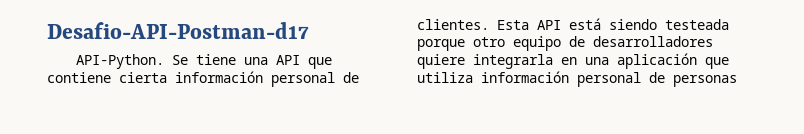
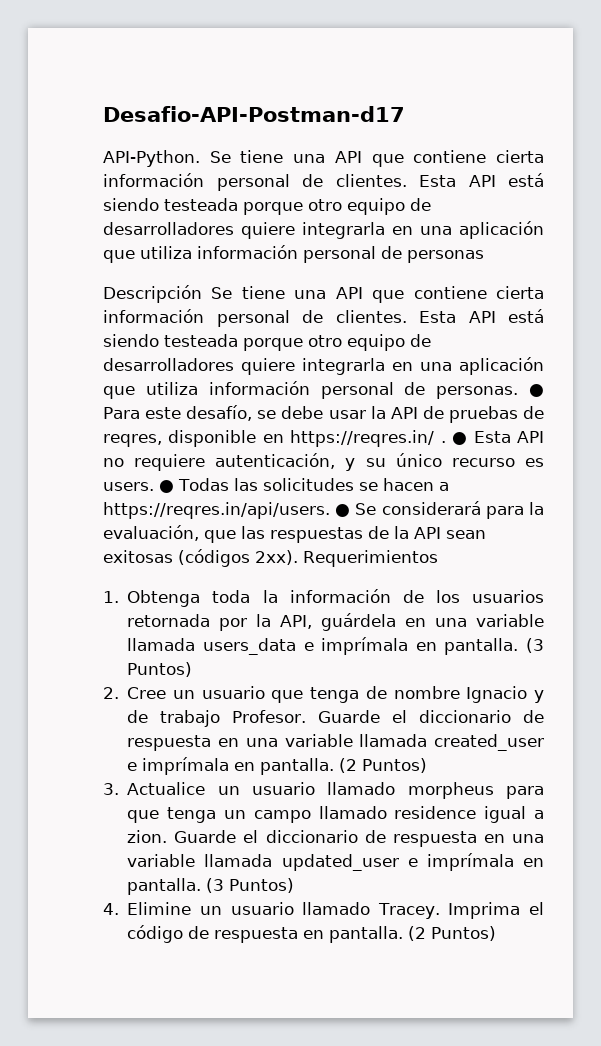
(737, 81) none -> [103,285,544,303] [103,309,544,327] [103,334,431,351] [103,357,544,375] [103,381,544,399] [103,405,545,423] [103,430,544,447] [103,453,544,471] [103,478,449,493] [103,501,544,519] [103,525,486,543] [103,549,438,567] [103,589,544,607] [127,613,544,631] [127,637,544,655] [127,662,193,677] [103,686,544,703] [127,710,544,727] [127,734,544,751] [127,757,428,775] [103,782,544,799] [127,806,544,823] [127,830,544,847] [127,853,544,871] [127,878,295,895] [103,902,544,919] [127,925,497,943] // Descripción Se tiene una API que contiene cierta información personal de clientes. Esta API está siendo testeada porque otro equipo de desarrolladores quiere integrarla en una aplicación que utiliza información personal de personas. ● Para este desafío, se debe usar la API de pruebas de reqres, disponible en https://reqres.in/ . ● Esta API no requiere autenticación, y su único recurso es users. ● Todas las solicitudes se hacen a https://reqres.in/api/users. ● Se considerará para la evaluación, que las respuestas de la API sean exitosas (códigos 2xx). Requerimientos // 1. Obtenga toda la información de los usuarios retornada por la API, guárdela en una variable llamada users_data e imprímala en pantalla. (3 Puntos) // 2. Cree un usuario que tenga de nombre Ignacio y de trabajo Profesor. Guarde el diccionario de respuesta en una variable llamada created_user e imprímala en pantalla. (2 Puntos) // 3. Actualice un usuario llamado morpheus para que tenga un campo llamado residence igual a zion. Guarde el diccionario de respuesta en una variable llamada updated_user e imprímala en pantalla. (3 Puntos) // 4. Elimine un usuario llamado Tracey. Imprima el código de respuesta en pantalla. (2 Puntos)

